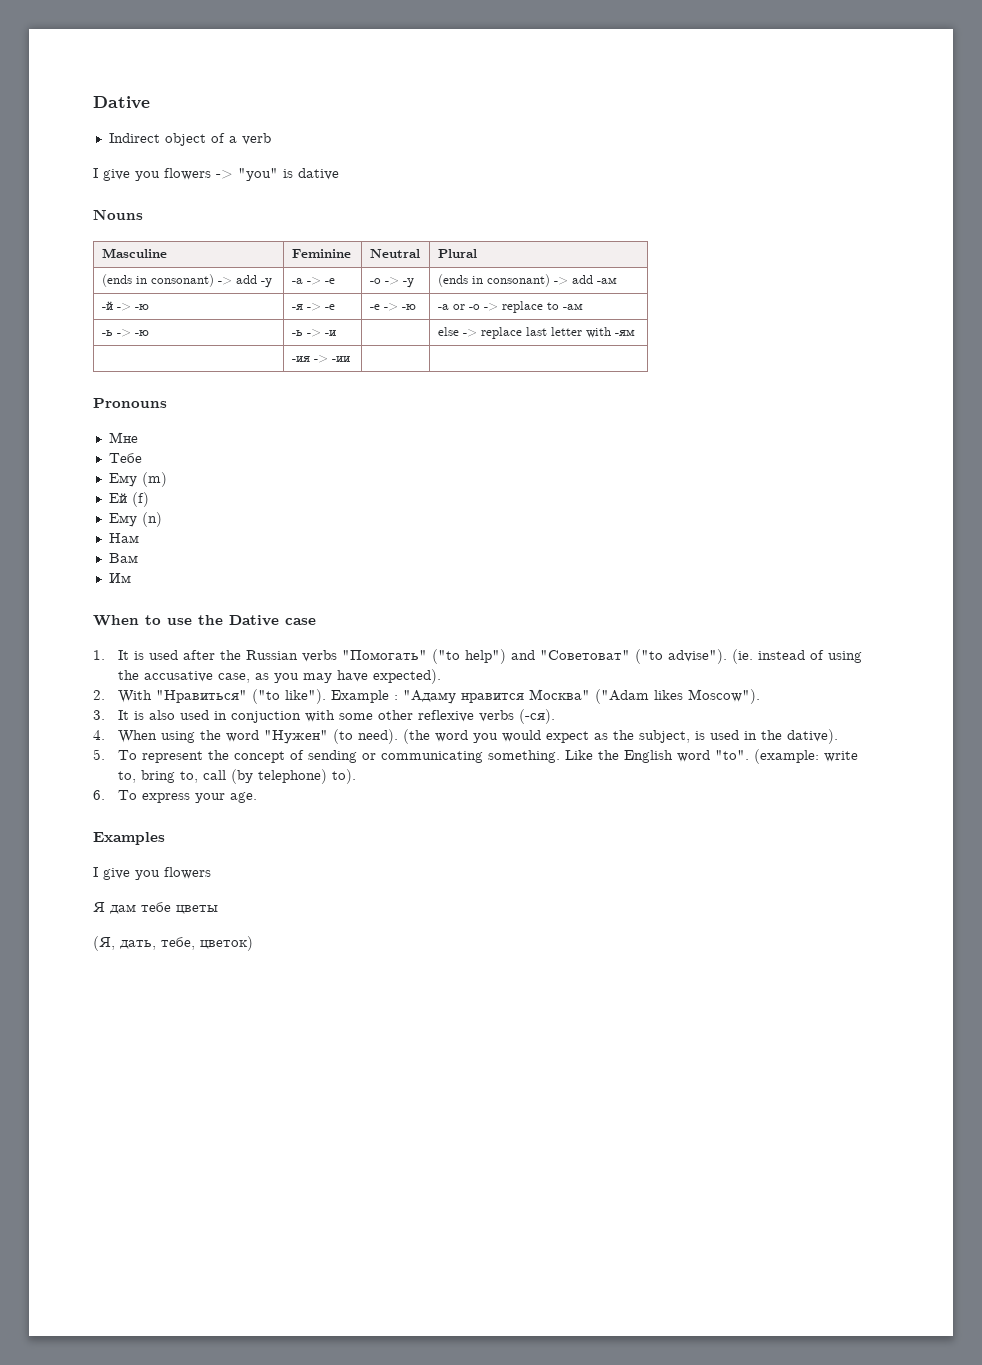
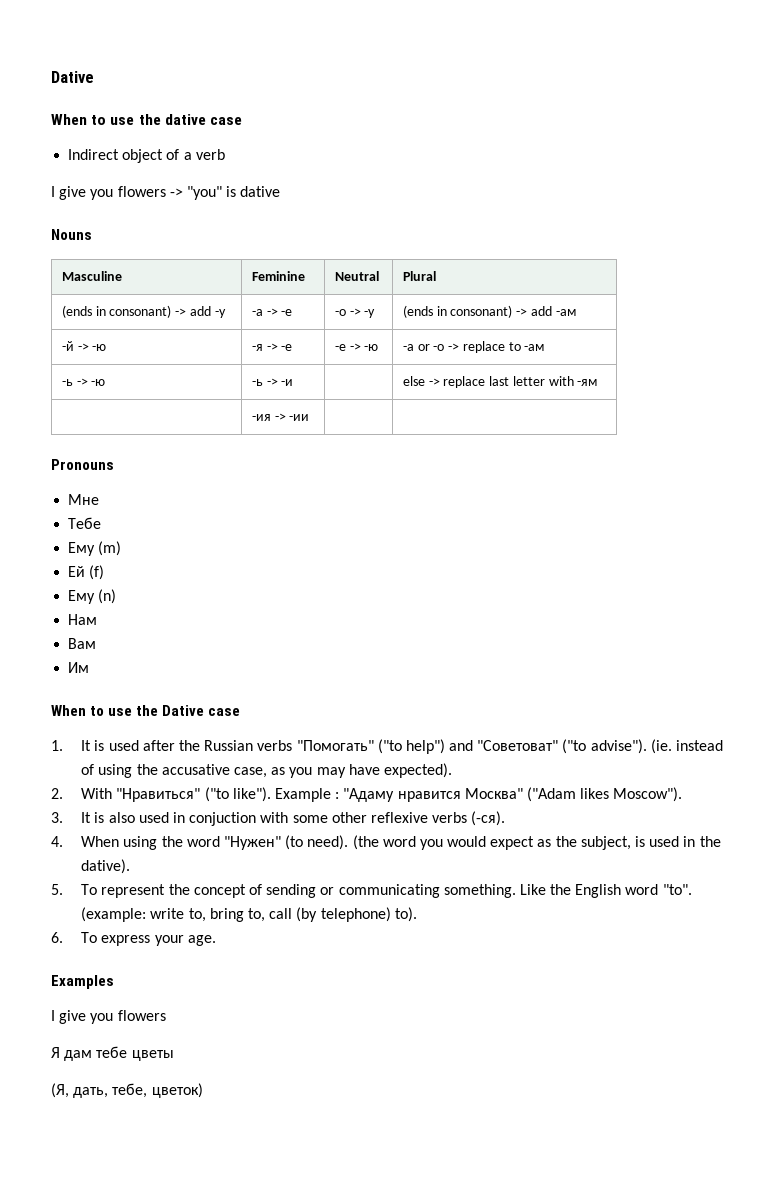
[93,96,150,109] Dative -> [51,71,94,83] [51,114,242,125] Dative // When to use the dative case

